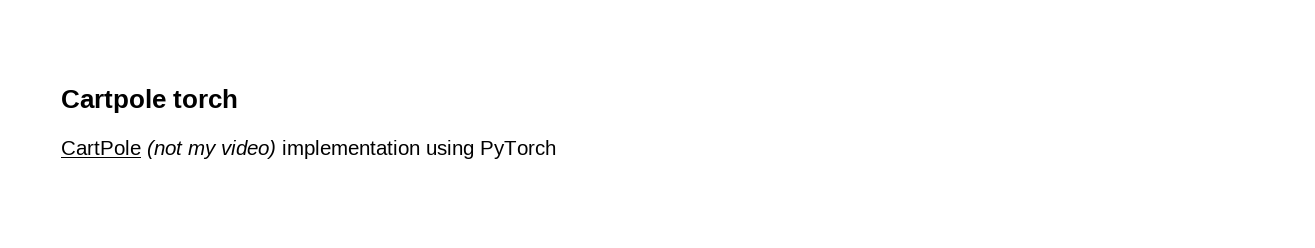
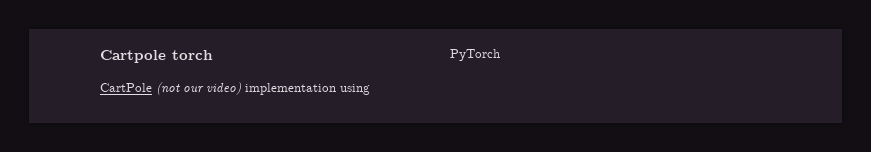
[188,144,217,159] my -> [183,86,204,93] our

